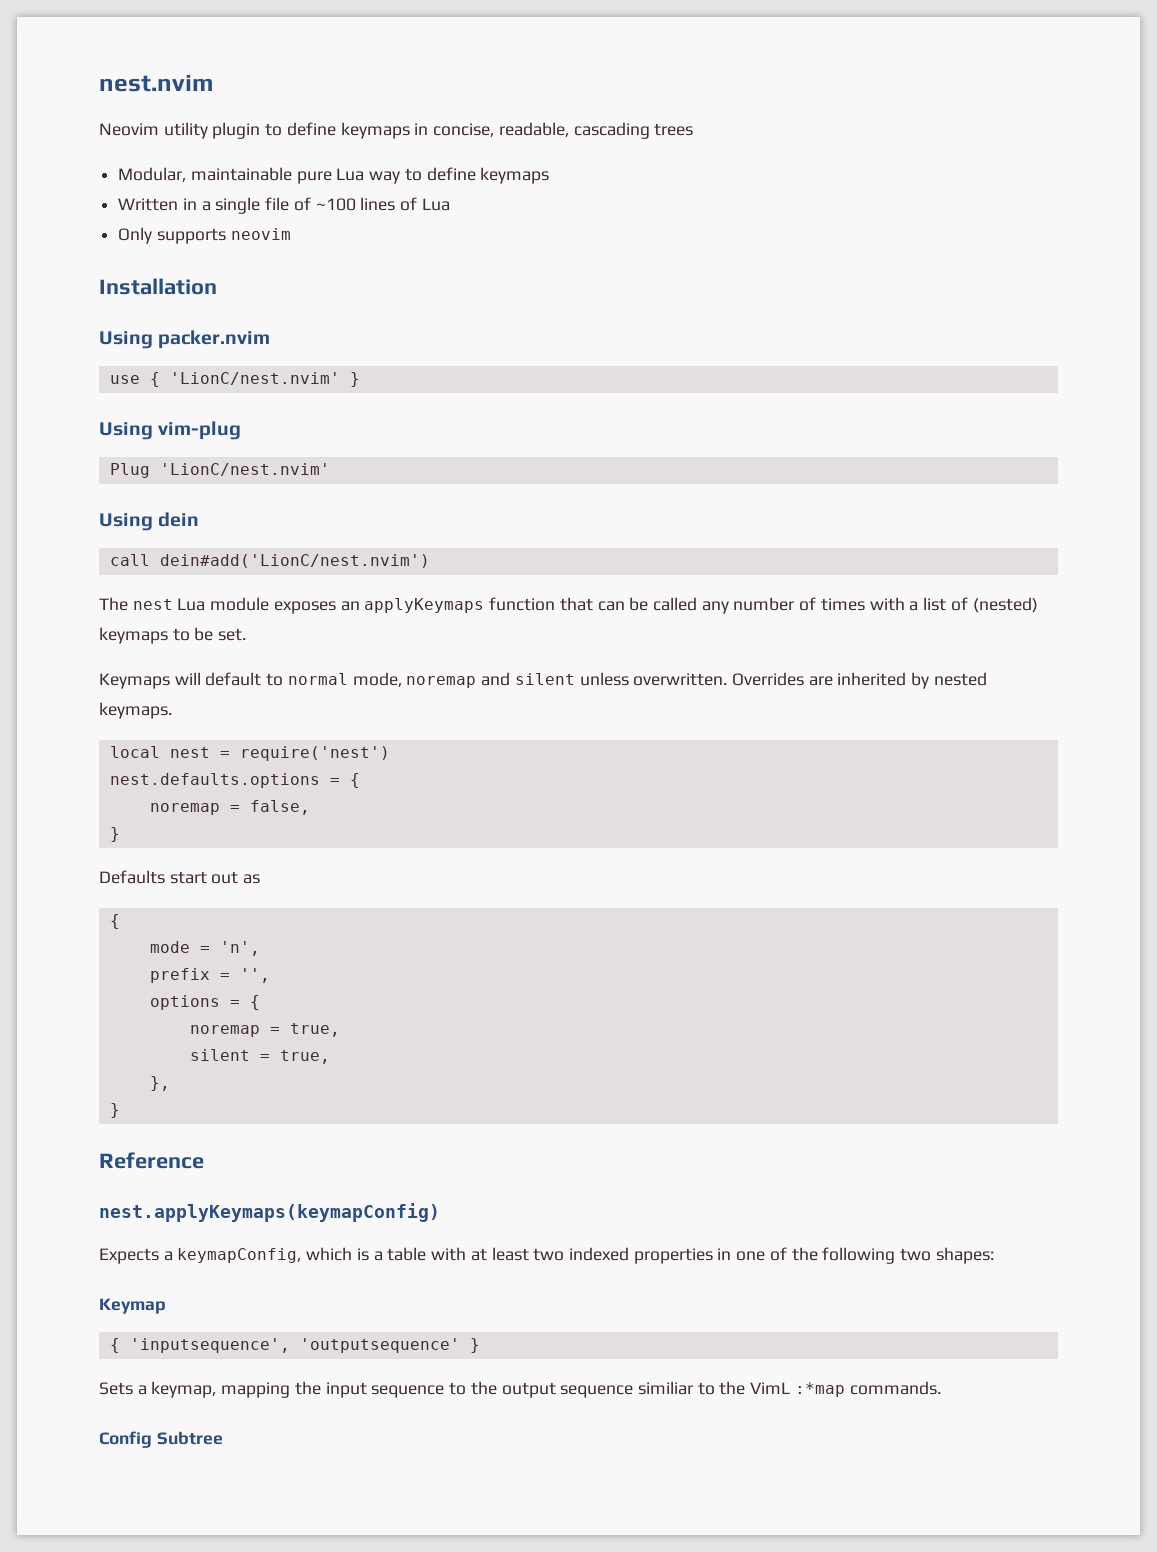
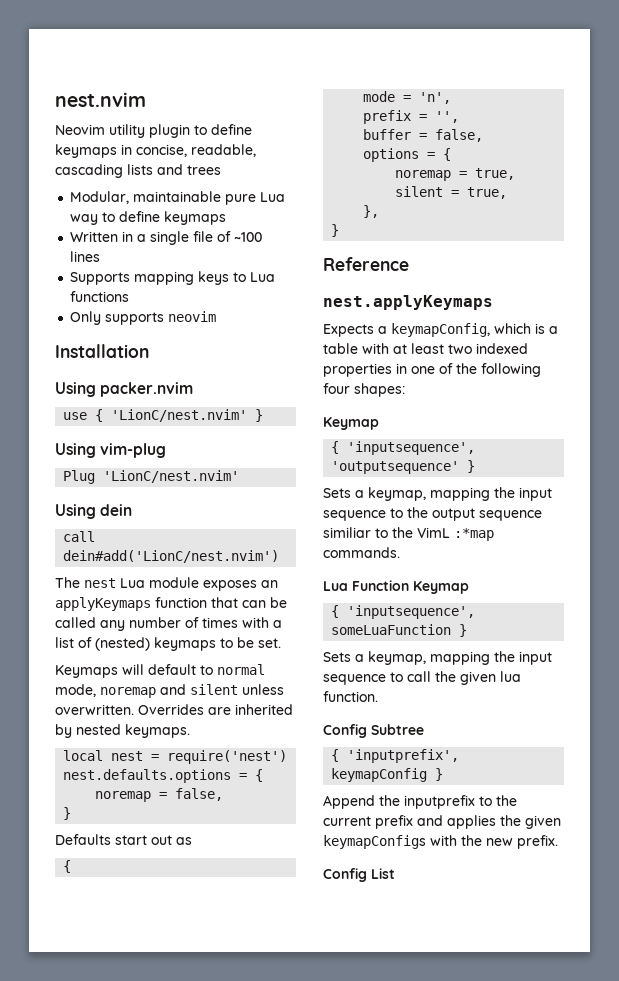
(650, 130) none -> [127,164,183,175] lists and
[400,197,450,211] of Lua -> [70,271,276,285] [70,291,130,302] // Supports mapping keys to Lua functions
(270, 975) none -> [363,129,484,142] // buffer = false,
[99,1203,440,1222] nest.applyKeymaps(keymapConfig) -> [323,295,493,310] nest.applyKeymaps
[900,1248,932,1261] two -> [323,383,350,394] four
[99,1431,223,1448] Config Subtree -> [323,580,469,594] [331,605,476,619] [331,624,468,637] [323,651,552,665] [323,671,521,685] [323,691,378,702] [323,724,424,738] [331,749,460,763] [331,768,444,782] [323,795,517,809] [323,815,561,829] [323,835,558,849] [323,868,395,882] Lua Function Keymap // { 'inputsequence', someLuaFunction } // Sets a keymap, mapping the input sequence to call the given lua function. // Config Subtree // { 'inputprefix', keymapConfig } // Append the inputprefix to the current prefix and applies the given keymapConfigs with the new prefix. // Config List

